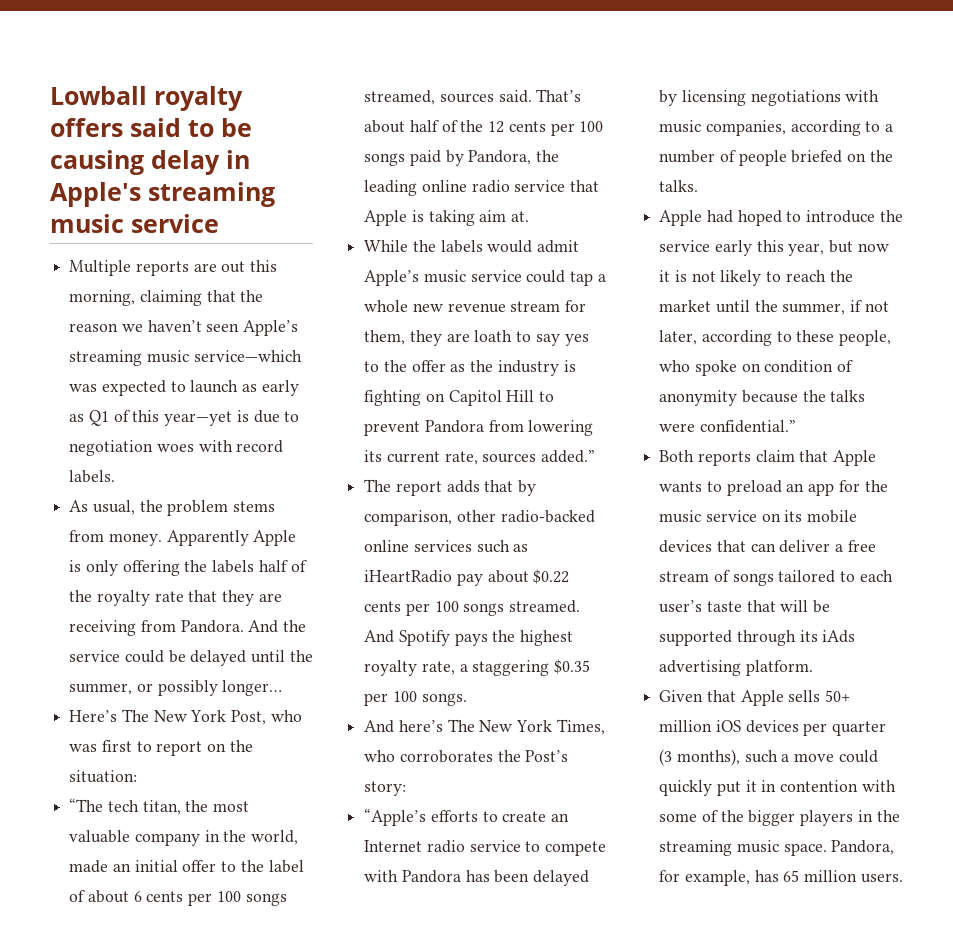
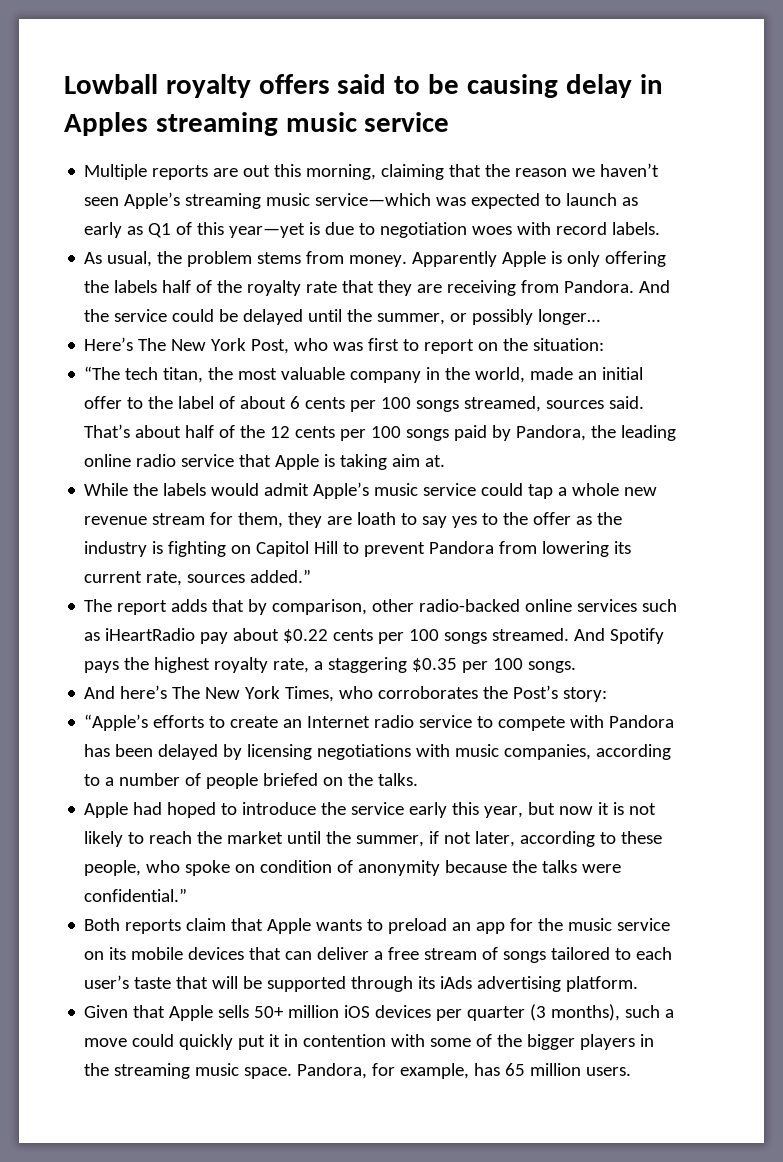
[50,182,141,207] Apple's -> [64,112,148,136] Apples

